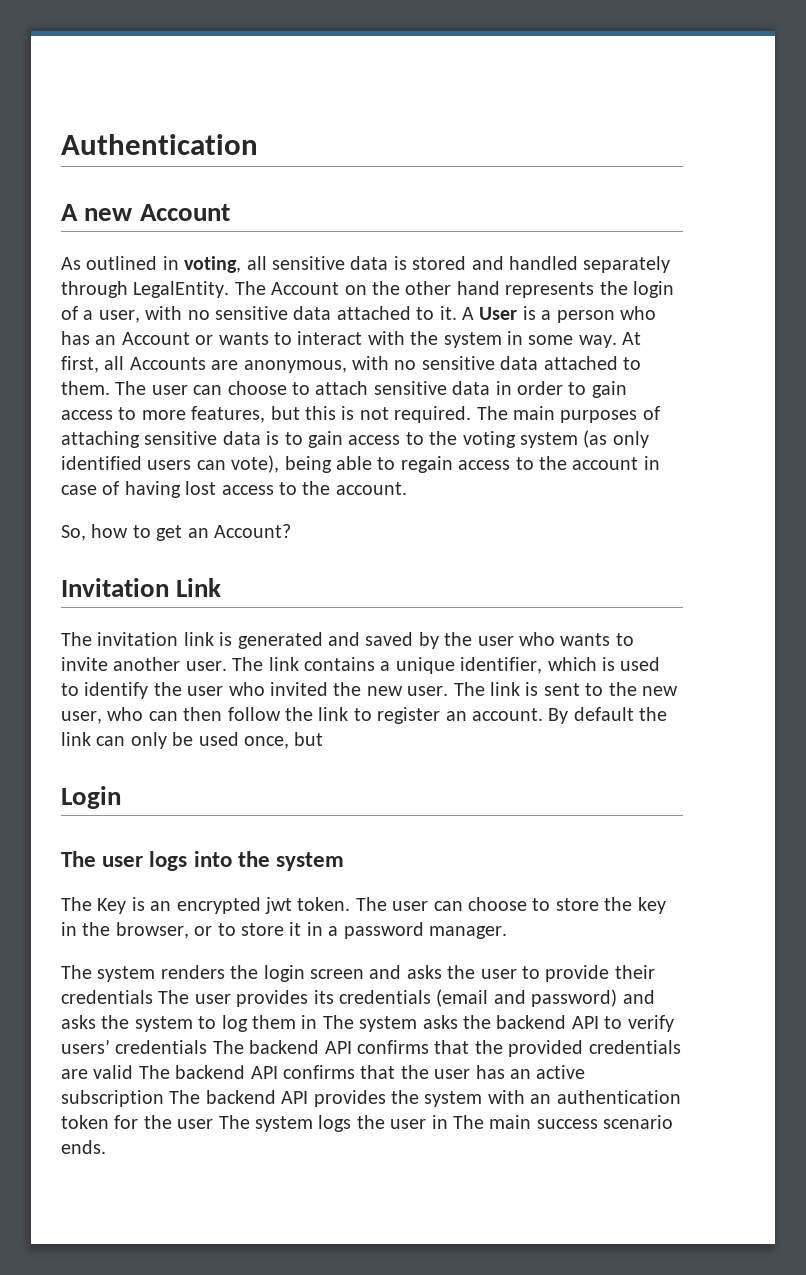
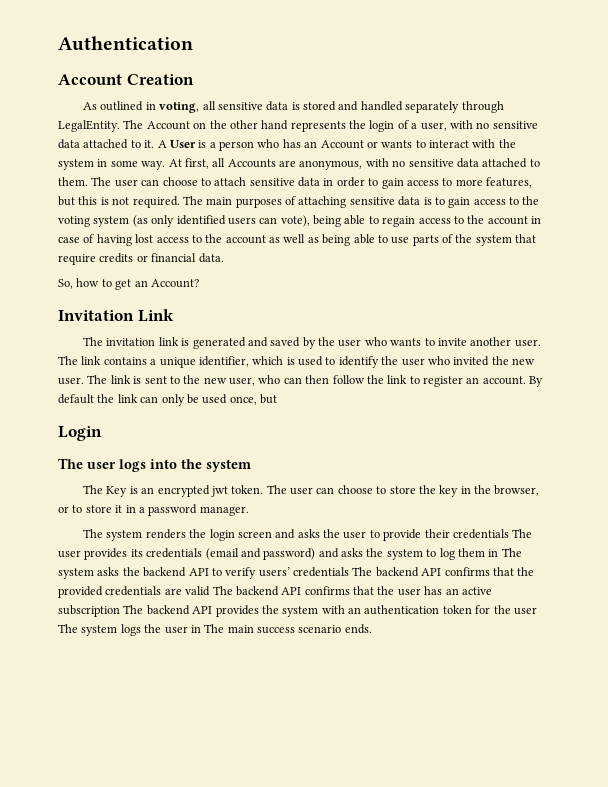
[61,204,230,221] A new Account -> [58,74,194,85] Account Creation
[335,482,407,495] account. -> [225,234,537,246] [58,253,224,265] account as well as being able to use parts of the system that require credits or financial data.

